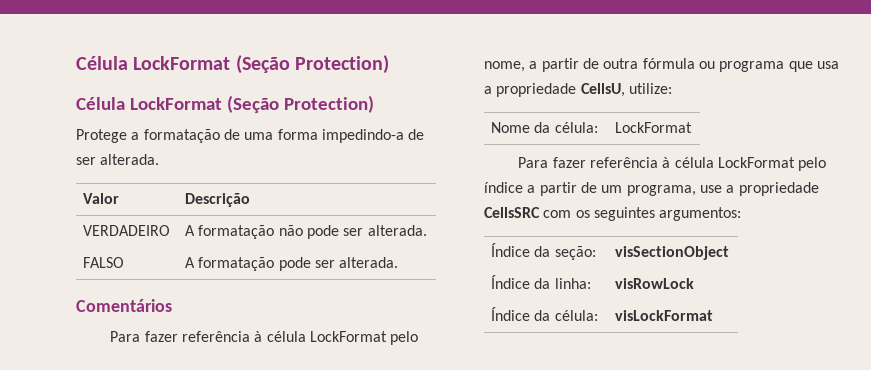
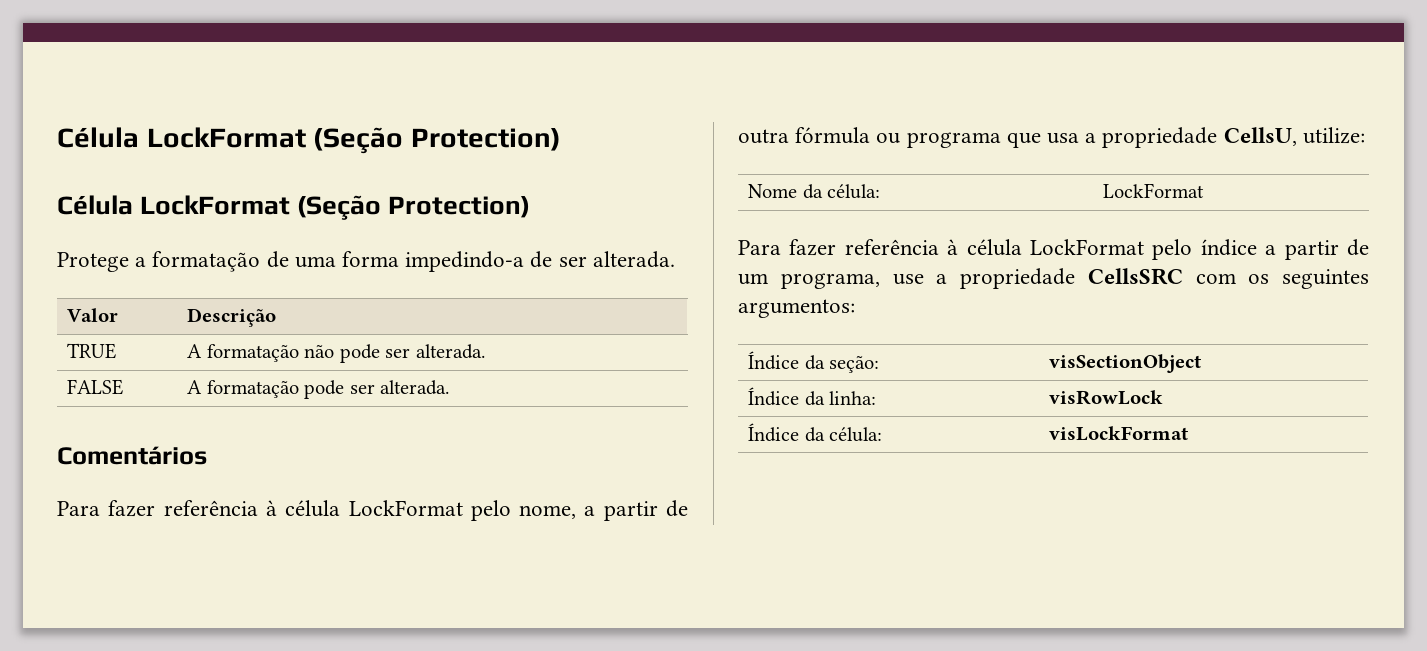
[83,225,171,236] VERDADEIRO -> [67,343,117,359] TRUE
[83,257,125,268] FALSO -> [67,379,124,395] FALSE

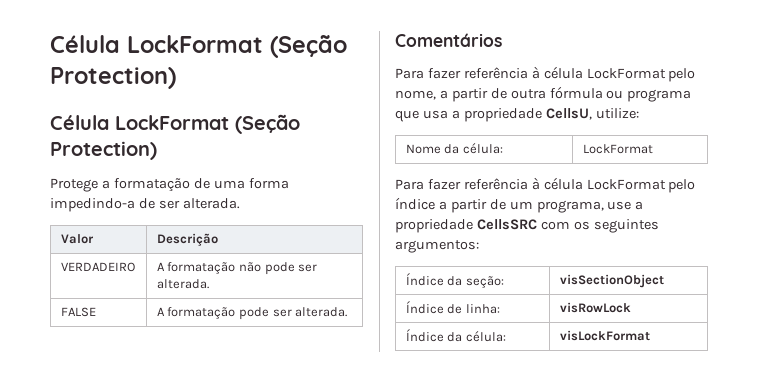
[67,343,117,359] TRUE -> [60,262,135,272] VERDADEIRO
[804,391,825,406] da -> [447,304,463,314] de

